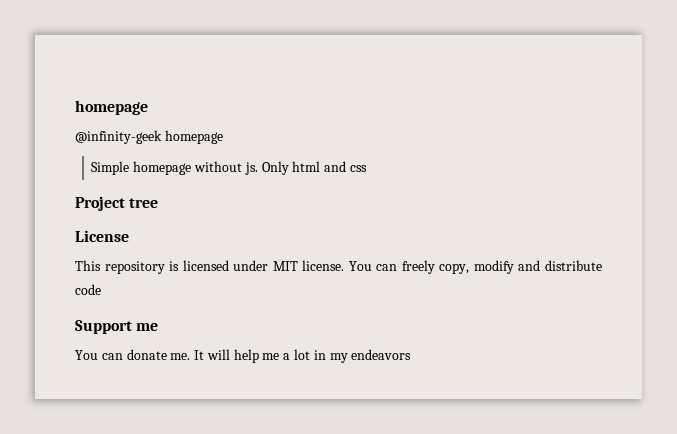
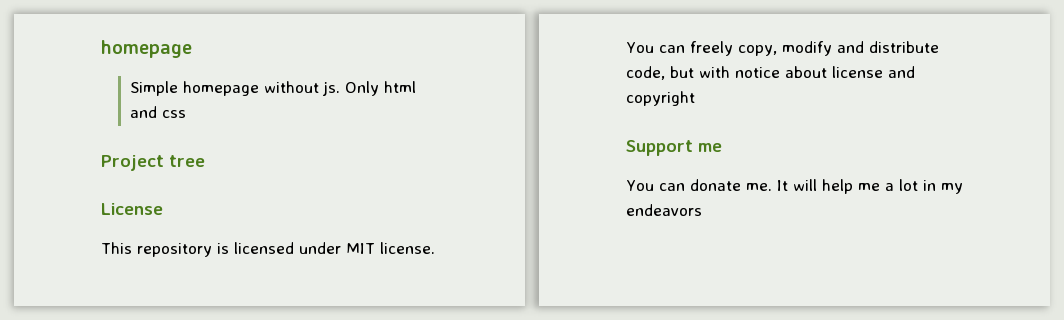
[75,100,148,115] [75,130,223,144] homepage // @infinity-geek homepage -> [101,40,192,58] homepage
[75,284,101,295] code -> [626,66,915,80] [626,91,695,106] code, but with notice about license and copyright

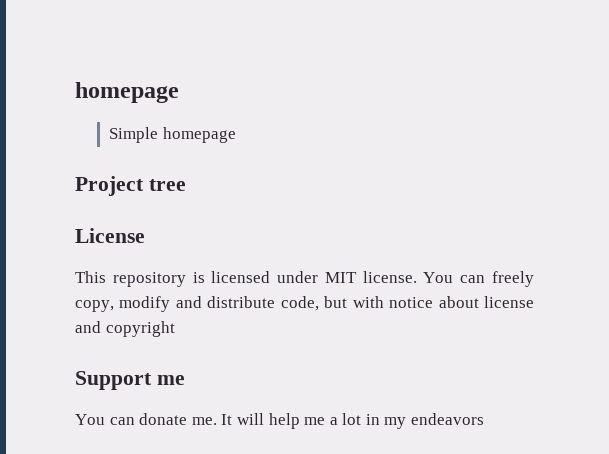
[264,81,417,96] [130,106,187,118] without js. Only html and css -> (236, 135) none

